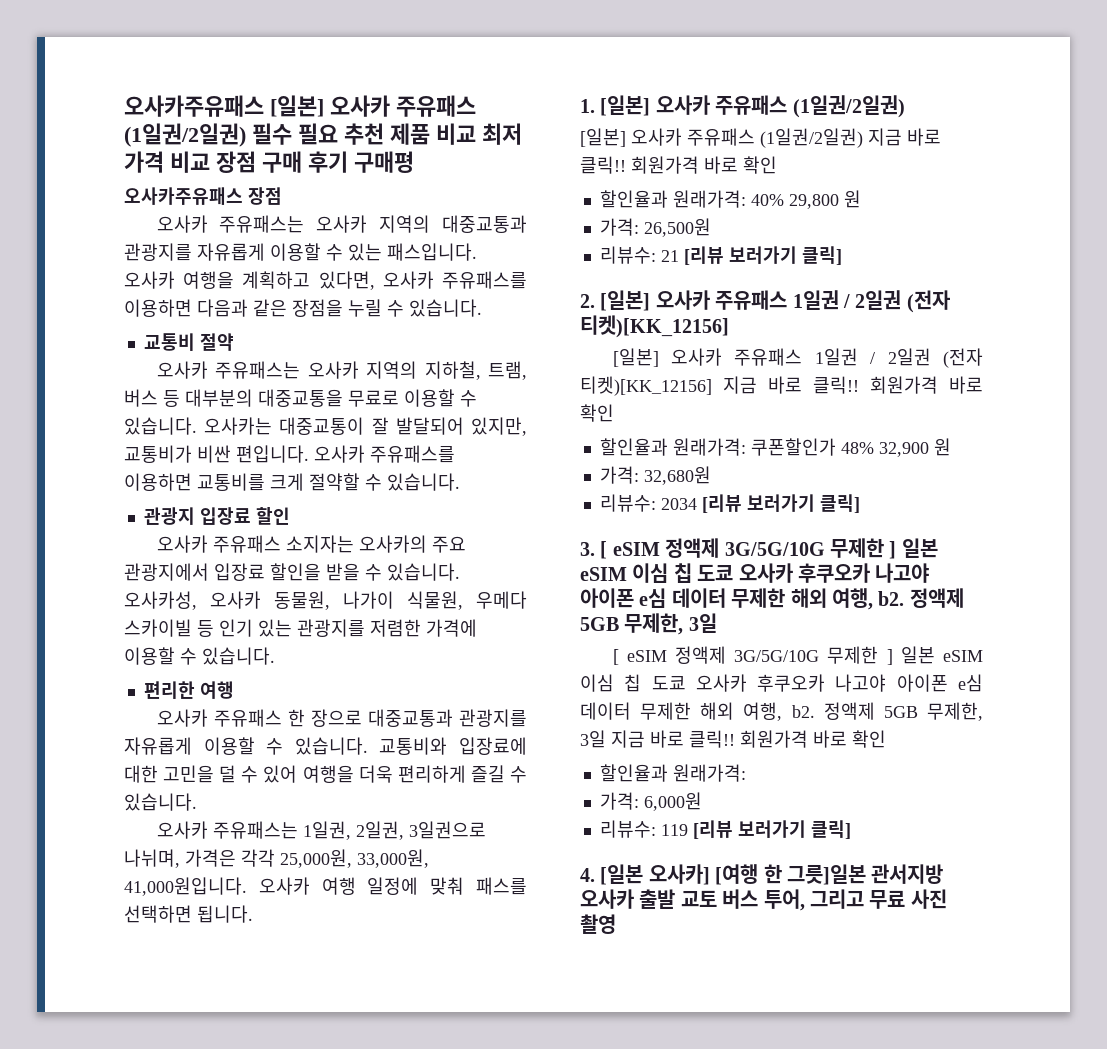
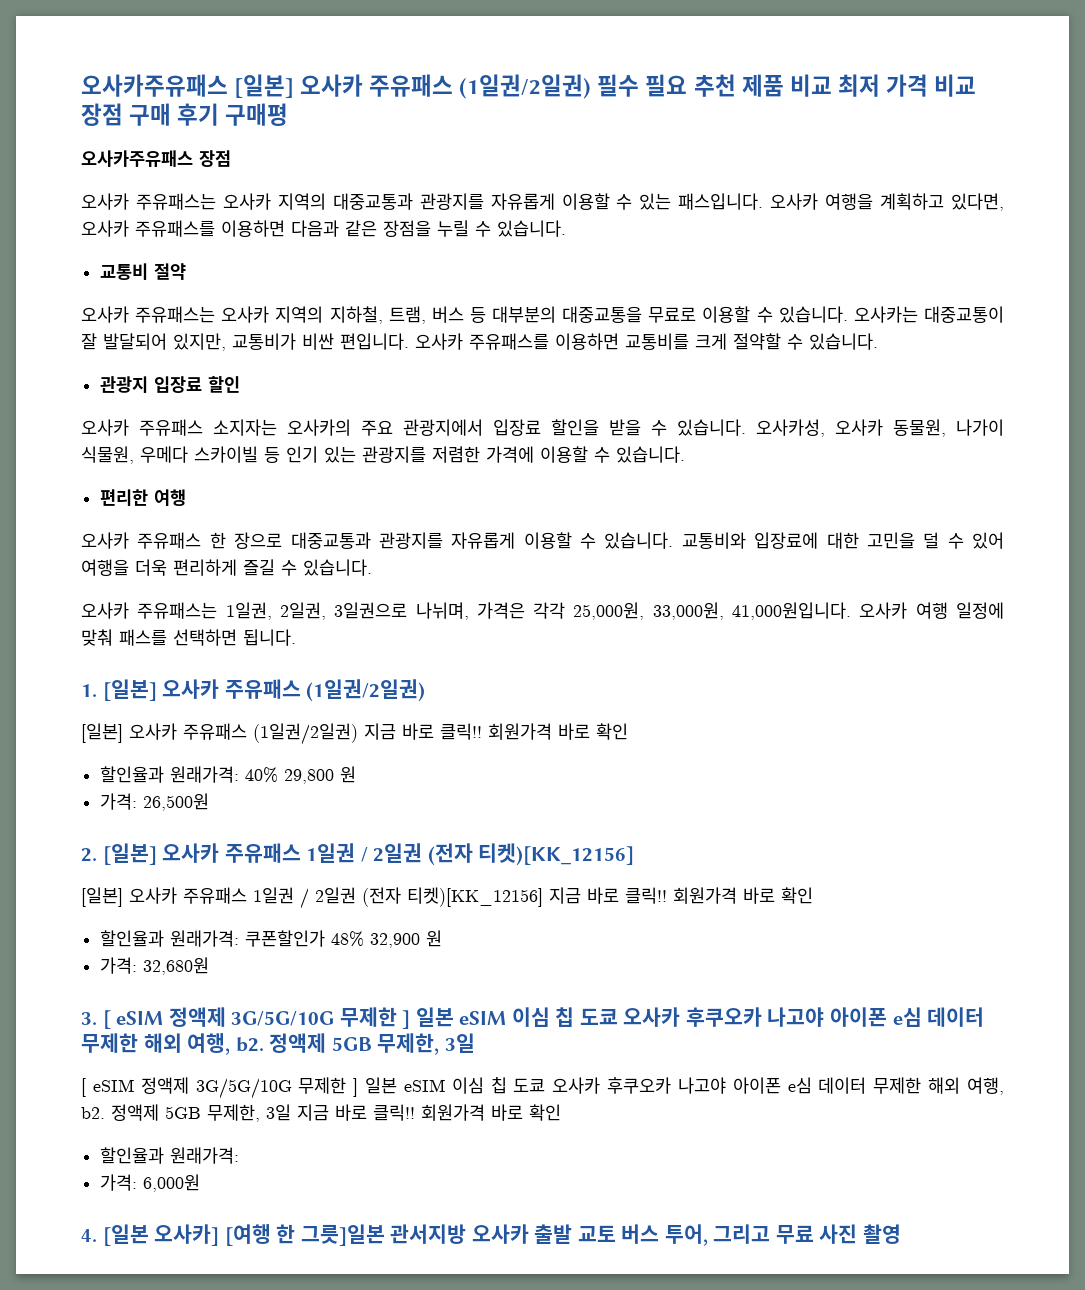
[599,246,842,265] // 리뷰수: 21 [리뷰 보러가기 클릭] -> (210, 802) none
[599,494,860,513] // 리뷰수: 2034 [리뷰 보러가기 클릭] -> (210, 966) none
[599,820,851,839] // 리뷰수: 119 [리뷰 보러가기 클릭] -> (201, 1183) none

